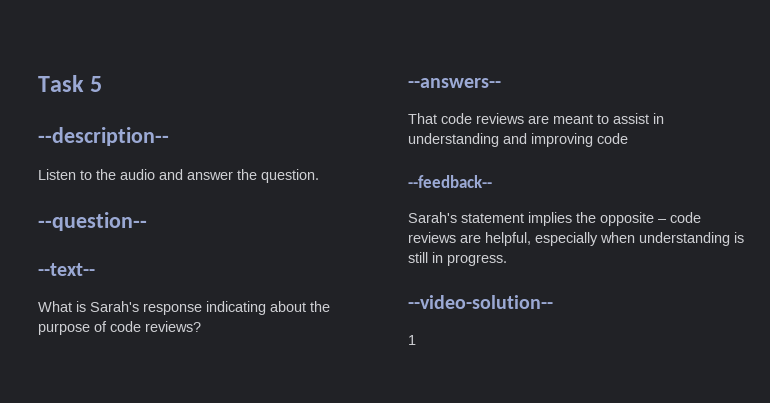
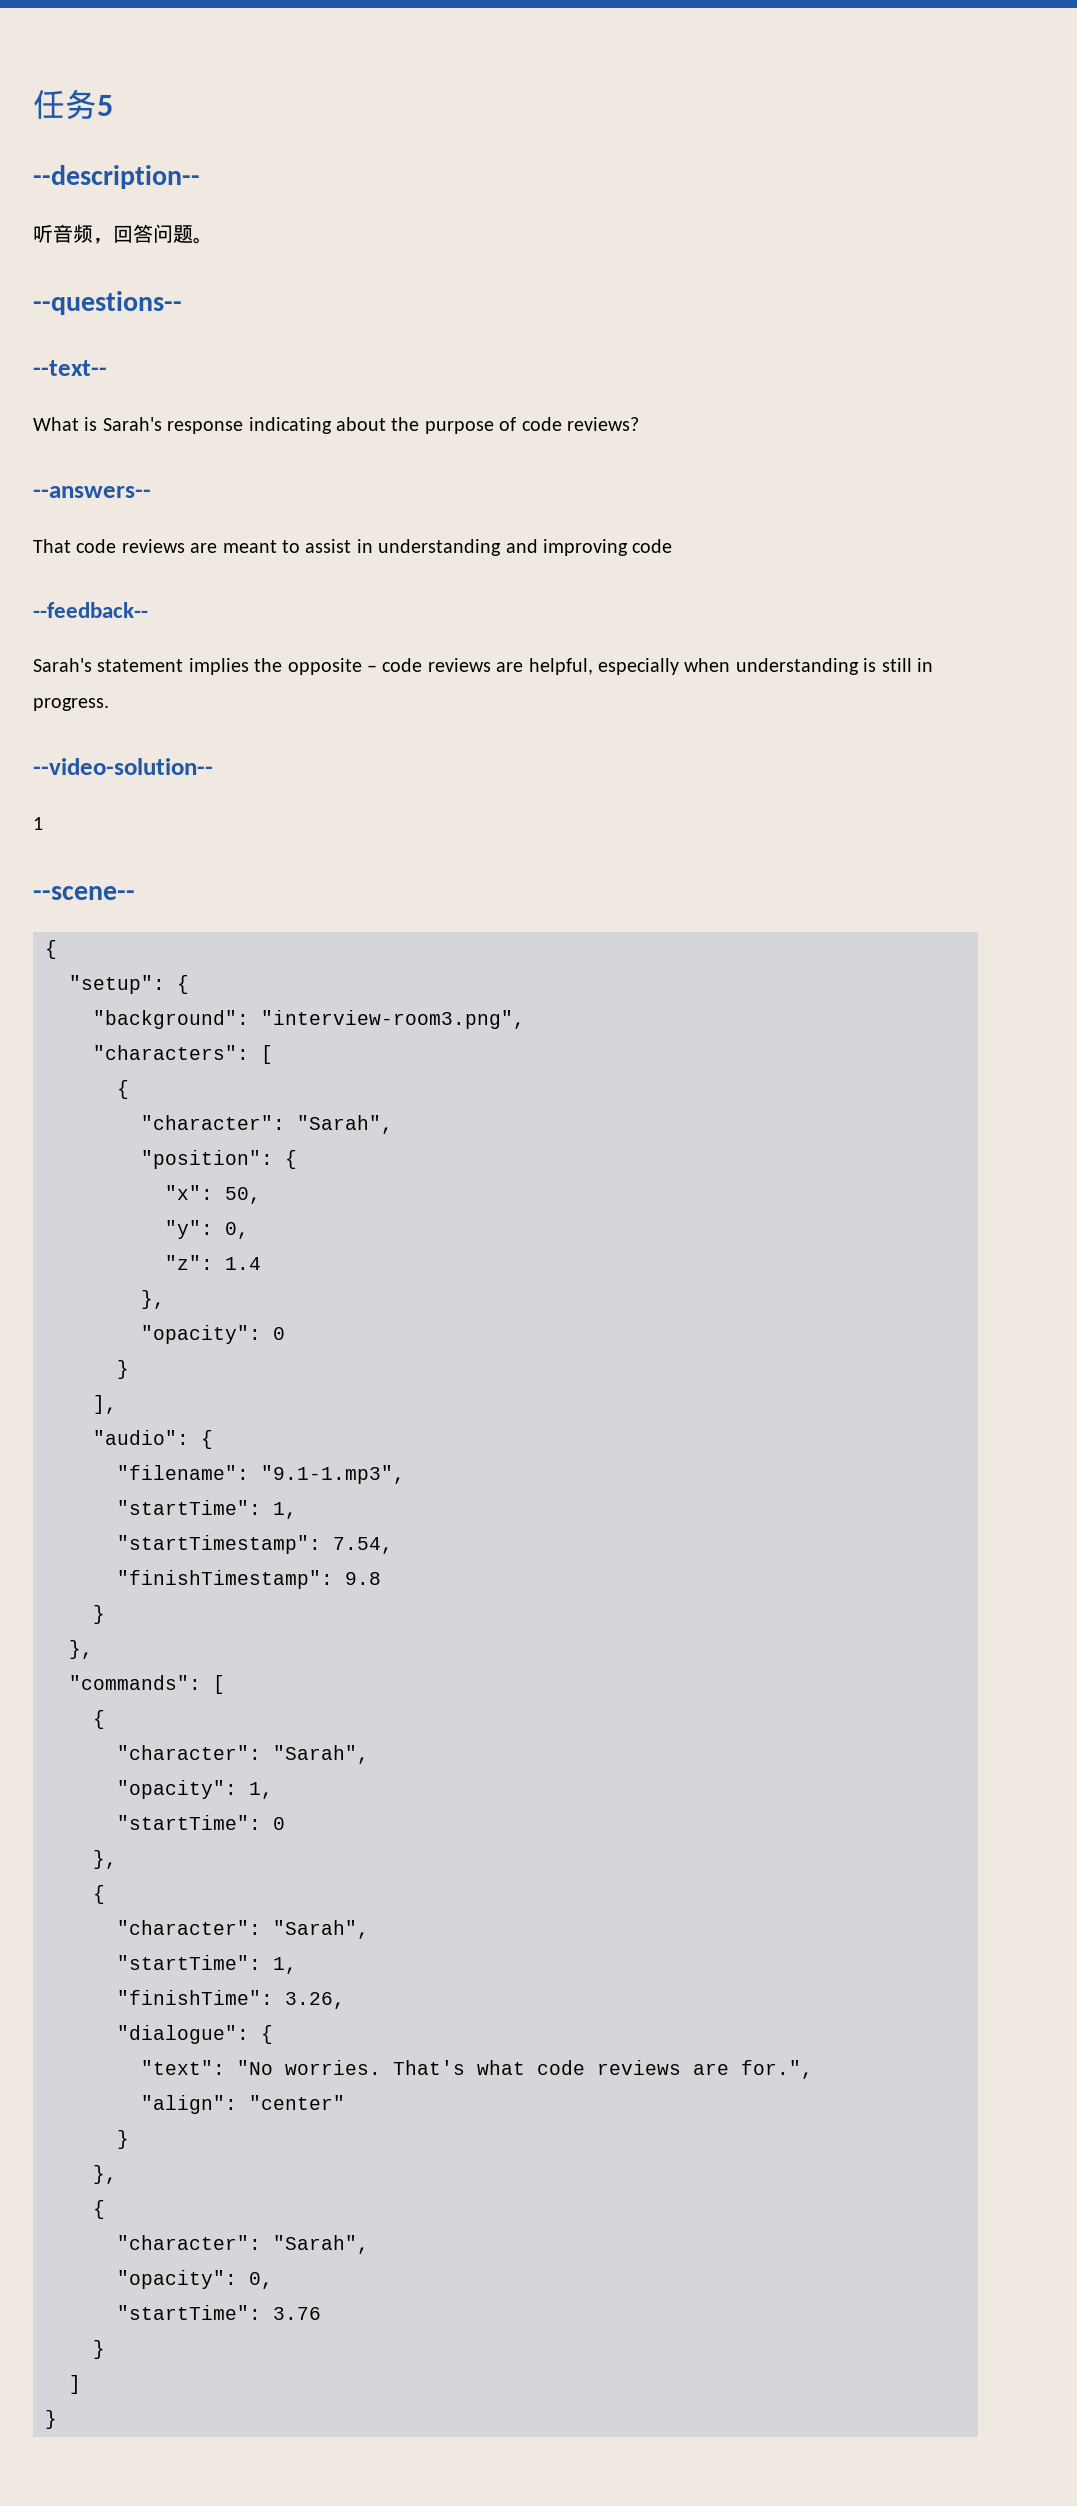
[38,75,84,92] Task -> [33,89,97,119] 任务
[38,169,319,183] [38,212,147,231] Listen to the audio and answer the question. // --question-- -> [33,224,213,244] [33,291,182,315] 听音频，回答问题。 // --questions--
(416, 340) none -> [33,886,135,900] [45,940,57,959] [69,975,189,994] [93,1010,525,1029] [93,1045,273,1064] [117,1080,129,1099] [141,1115,393,1134] [141,1150,297,1169] [165,1185,261,1204] [165,1220,249,1239] [165,1255,261,1270] [141,1290,165,1309] [141,1325,285,1344] [117,1360,129,1379] [93,1395,117,1414] [93,1430,213,1449] [117,1465,405,1484] [117,1500,297,1519] [117,1535,393,1554] [117,1570,381,1589] [93,1605,105,1624] [69,1640,93,1659] [69,1675,225,1694] [93,1710,105,1729] [117,1745,369,1764] [117,1780,273,1799] [117,1815,285,1830] [93,1850,117,1869] [93,1885,105,1904] [117,1920,369,1939] [117,1955,297,1974] [117,1990,345,2009] [117,2025,273,2044] [141,2060,813,2079] [141,2095,345,2114] [117,2130,129,2149] [93,2165,117,2184] [93,2200,105,2219] [117,2235,369,2254] [117,2270,273,2289] [117,2305,321,2320] [93,2340,105,2359] [69,2375,81,2394] [45,2410,57,2429] // --scene-- // { // "setup": { // "background": "interview-room3.png", // "characters": [ // { // "character": "Sarah", // "position": { // "x": 50, // "y": 0, // "z": 1.4 // }, // "opacity": 0 // } // ], // "audio": { // "filename": "9.1-1.mp3", // "startTime": 1, // "startTimestamp": 7.54, // "finishTimestamp": 9.8 // } // }, // "commands": [ // { // "character": "Sarah", // "opacity": 1, // "startTime": 0 // }, // { // "character": "Sarah", // "startTime": 1, // "finishTime": 3.26, // "dialogue": { // "text": "No worries. That's what code reviews are for.", // "align": "center" // } // }, // { // "character": "Sarah", // "opacity": 0, // "startTime": 3.76 // } // ] // }

